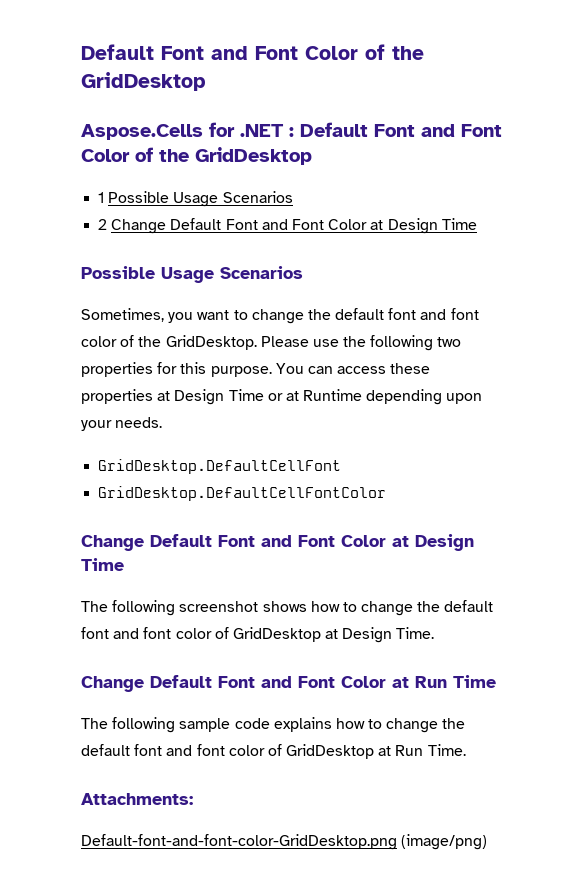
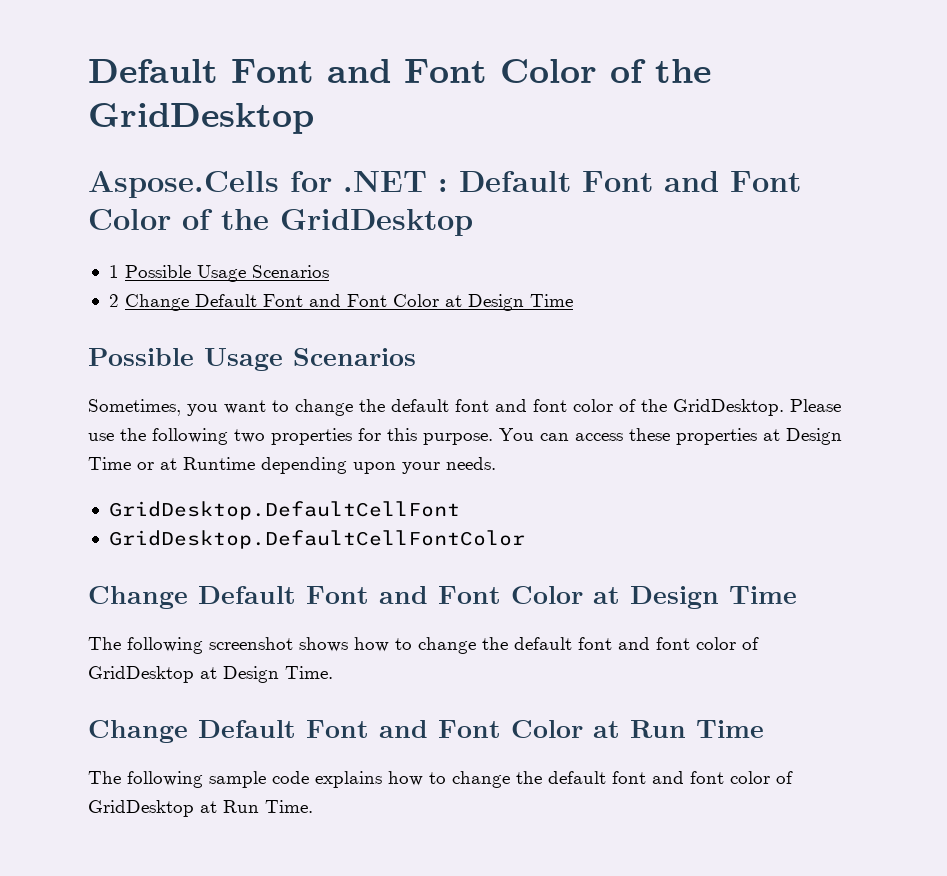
[81,793,193,805] [81,834,488,850] // Attachments: // Default-font-and-font-color-GridDesktop.png (image/png) -> (313, 806) none

